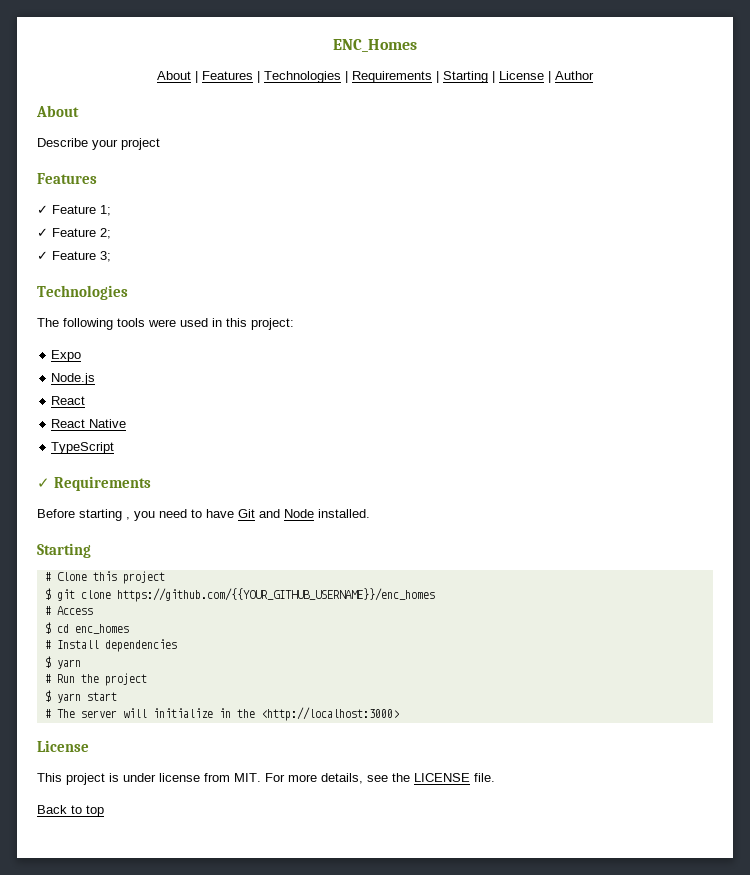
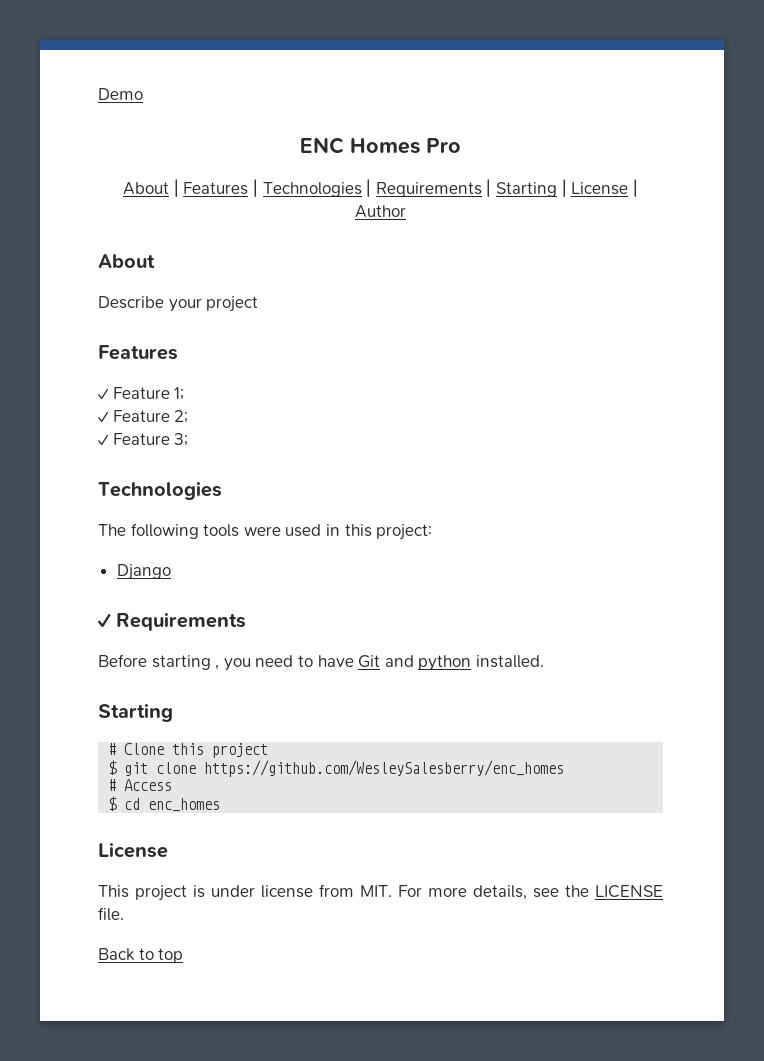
[333,39,417,52] ENC_Homes -> [98,88,143,100] [300,137,461,154] Demo // ENC Homes Pro
[51,350,82,362] [51,373,96,385] [51,396,86,405] [51,419,127,428] [51,442,115,454] Expo // Node.js // React // React Native // TypeScript -> [116,564,171,580] Django
[284,509,314,518] Node -> [418,655,472,671] python
[116,588,435,602] https://github.com/{{YOUR_GITHUB_USERNAME}}/enc_homes -> [204,760,565,777] https://github.com/WesleySalesberry/enc_homes
[44,639,177,652] [44,656,81,669] [44,673,147,686] [44,690,117,703] [44,707,399,721] // # Install dependencies // $ yarn // # Run the project // $ yarn start // # The server will initialize in the <http://localhost:3000> -> (221, 805) none

